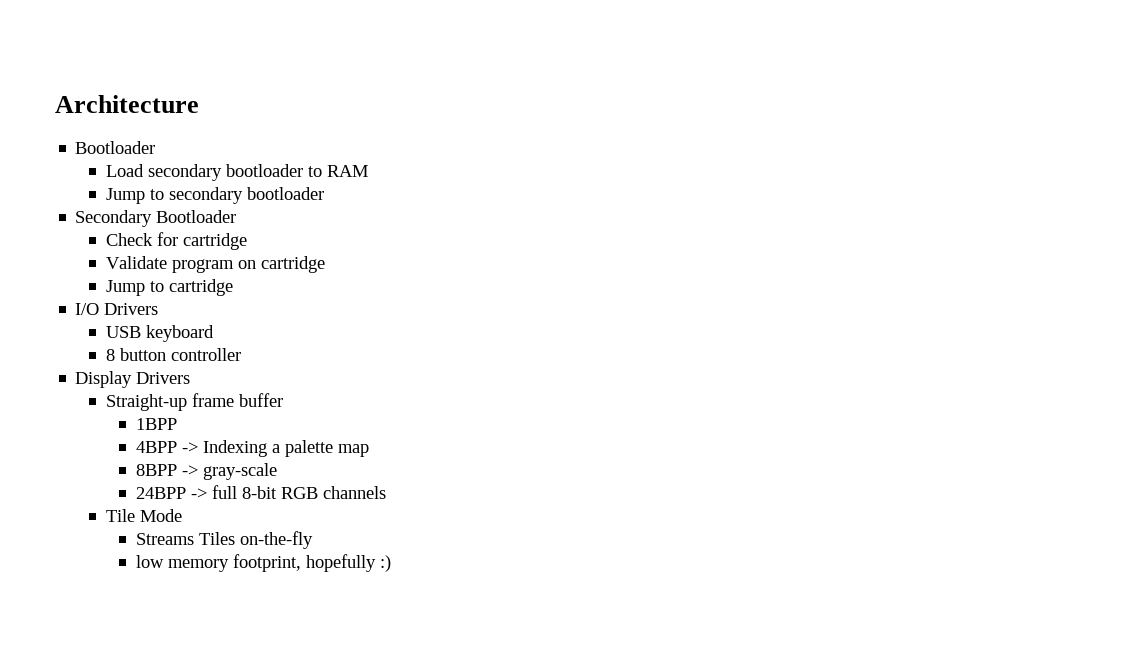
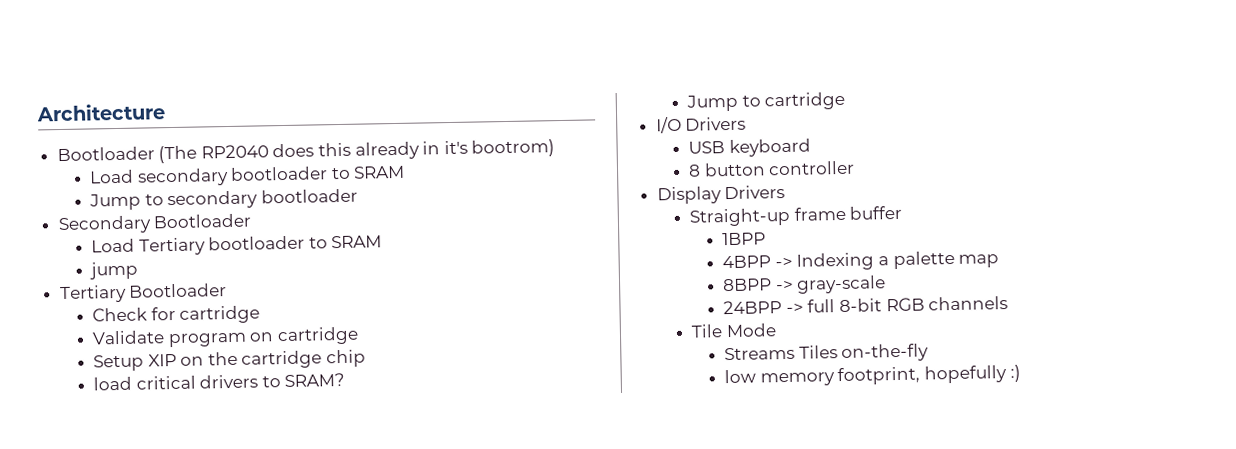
(156, 147) none -> [158,139,556,164] (The RP2040 does this already in it's bootrom)
[326,165,368,177] RAM -> [353,165,406,179] SRAM
(237, 216) none -> [90,235,383,256] [88,261,138,280] [59,283,228,304] // Load Tertiary bootloader to SRAM // jump // Tertiary Bootloader
(325, 264) none -> [92,349,366,372] [92,372,346,391] // Setup XIP on the cartridge chip // load critical drivers to SRAM?

